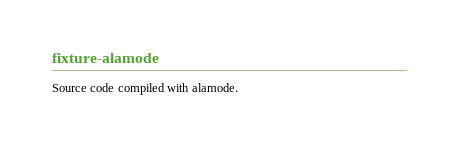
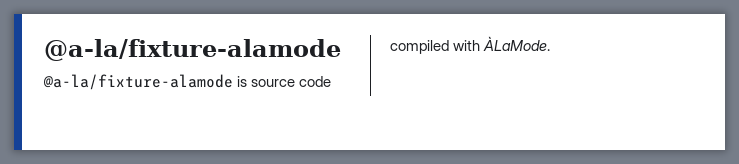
[52,53,159,63] [52,84,87,92] fixture-alamode // Source -> [44,39,341,61] [43,74,296,90] @a-la/fixture-alamode // @a-la/fixture-alamode is source
[191,83,238,92] alamode. -> [483,36,551,51] ÀLaMode.

